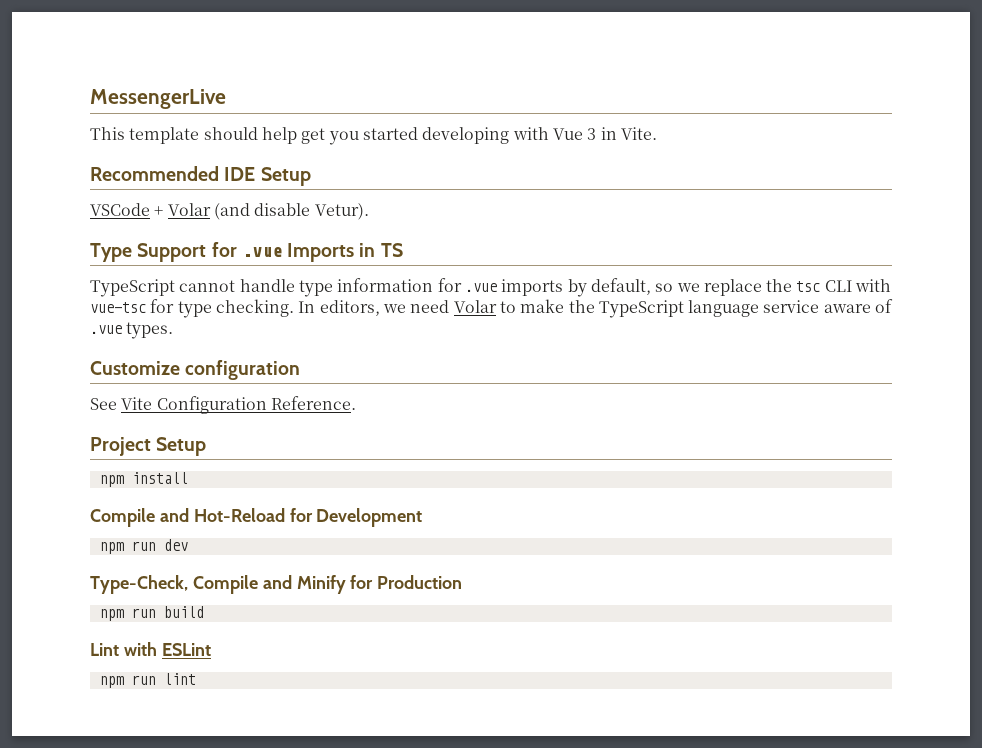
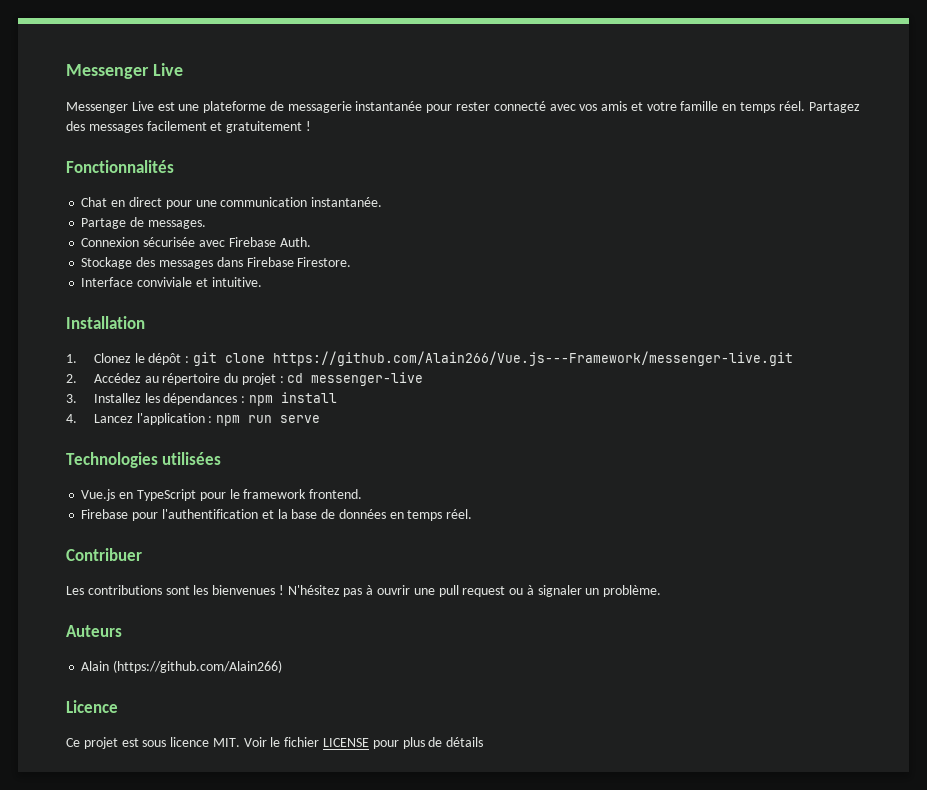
[90,89,226,109] [90,127,657,145] [90,166,311,186] [90,203,369,220] [90,242,403,262] [90,278,892,297] [90,299,894,318] [90,322,174,339] [90,360,301,380] [90,396,356,414] [90,437,207,456] [99,472,188,487] [90,508,423,527] [99,539,188,554] [90,575,463,594] [99,606,204,621] [90,642,211,656] [99,673,196,688] MessengerLive // This template should help get you started developing with Vue 3 in Vite. // Recommended IDE Setup // VSCode + Volar (and disable Vetur). // Type Support for .vue Imports in TS // TypeScript cannot handle type information for .vue imports by default, so we replace the tsc CLI with vue-tsc for type checking. In editors, we need Volar to make the TypeScript language service aware of .vue types. // Customize configuration // See Vite Configuration Reference. // Project Setup // npm install // Compile and Hot-Reload for Development // npm run dev // Type-Check, Compile and Minify for Production // npm run build // Lint with ESLint // npm run lint -> [66,63,183,79] [66,101,860,113] [66,121,311,133] [66,160,174,173] [81,197,383,209] [81,217,206,229] [81,237,311,247] [81,257,352,269] [81,277,262,287] [66,316,145,329] [66,351,793,366] [66,372,424,386] [66,392,337,406] [66,413,321,426] [66,452,222,468] [81,489,363,501] [81,509,473,521] [66,548,142,561] [66,585,662,597] [66,625,122,637] [81,660,283,673] [66,700,118,713] [66,737,484,749] Messenger Live // Messenger Live est une plateforme de messagerie instantanée pour rester connecté avec vos amis et votre famille en temps réel. Partagez des messages facilement et gratuitement ! // Fonctionnalités // Chat en direct pour une communication instantanée. // Partage de messages. // Connexion sécurisée avec Firebase Auth. // Stockage des messages dans Firebase Firestore. // Interface conviviale et intuitive. // Installation // 1. Clonez le dépôt : git clone https://github.com/Alain266/Vue.js---Framework/messenger-live.git // 2. Accédez au répertoire du projet : cd messenger-live // 3. Installez les dépendances : npm install // 4. Lancez l'application : npm run serve // Technologies utilisées // Vue.js en TypeScript pour le framework frontend. // Firebase pour l'authentification et la base de données en temps réel. // Contribuer // Les contributions sont les bienvenues ! N'hésitez pas à ouvrir une pull request ou à signaler un problème. // Auteurs // Alain (https://github.com/Alain266) // Licence // Ce projet est sous licence MIT. Voir le fichier LICENSE pour plus de détails

